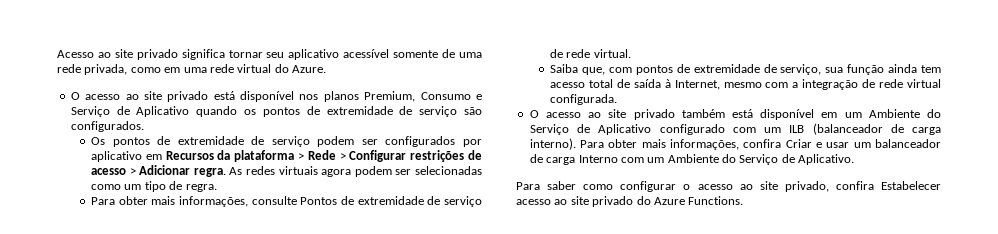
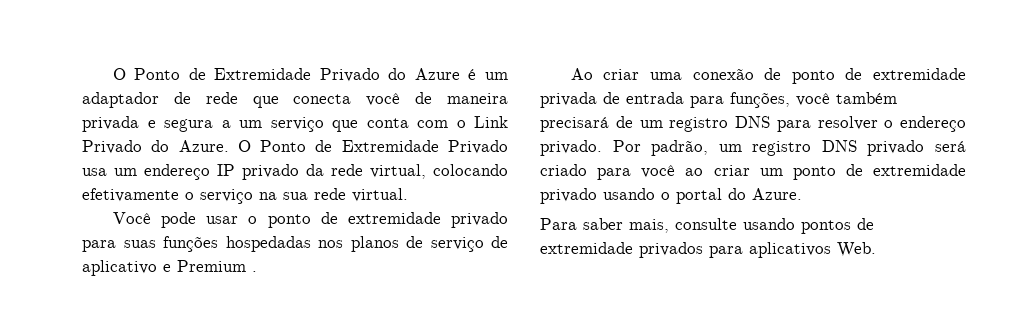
[57,49,483,60] [57,64,326,75] [70,91,482,102] [70,106,482,117] [70,121,144,132] [91,136,482,147] [91,150,483,162] [91,165,482,177] [91,181,217,192] [91,196,483,207] [550,49,631,58] [550,64,941,75] [550,79,942,90] [550,94,618,105] [529,109,941,120] [529,123,941,135] [529,138,941,150] [529,154,855,165] [516,181,941,192] [516,196,744,207] Acesso ao site privado significa tornar seu aplicativo acessível somente de uma rede privada, como em uma rede virtual do Azure. // O acesso ao site privado está disponível nos planos Premium, Consumo e Serviço de Aplicativo quando os pontos de extremidade de serviço são configurados. // Os pontos de extremidade de serviço podem ser configurados por aplicativo em Recursos da plataforma > Rede > Configurar restrições de acesso > Adicionar regra. As redes virtuais agora podem ser selecionadas como um tipo de regra. // Para obter mais informações, consulte Pontos de extremidade de serviço de rede virtual. // Saiba que, com pontos de extremidade de serviço, sua função ainda tem acesso total de saída à Internet, mesmo com a integração de rede virtual configurada. // O acesso ao site privado também está disponível em um Ambiente do Serviço de Aplicativo configurado com um ILB (balanceador de carga interno). Para obter mais informações, confira Criar e usar um balanceador de carga Interno com um Ambiente do Serviço de Aplicativo. // Para saber como configurar o acesso ao site privado, confira Estabelecer acesso ao site privado do Azure Functions. -> [112,68,509,82] [82,92,508,108] [82,116,508,132] [82,140,508,154] [82,164,508,180] [82,188,408,204] [112,212,509,228] [82,236,508,252] [82,260,257,276] [570,68,966,84] [540,92,897,108] [540,116,966,132] [540,140,966,156] [540,164,966,180] [540,188,802,204] [540,218,874,234] [540,242,876,258] O Ponto de Extremidade Privado do Azure é um adaptador de rede que conecta você de maneira privada e segura a um serviço que conta com o Link Privado do Azure. O Ponto de Extremidade Privado usa um endereço IP privado da rede virtual, colocando efetivamente o serviço na sua rede virtual. // Você pode usar o ponto de extremidade privado para suas funções hospedadas nos planos de serviço de aplicativo e Premium . // Ao criar uma conexão de ponto de extremidade privada de entrada para funções, você também precisará de um registro DNS para resolver o endereço privado. Por padrão, um registro DNS privado será criado para você ao criar um ponto de extremidade privado usando o portal do Azure. // Para saber mais, consulte usando pontos de extremidade privados para aplicativos Web.

